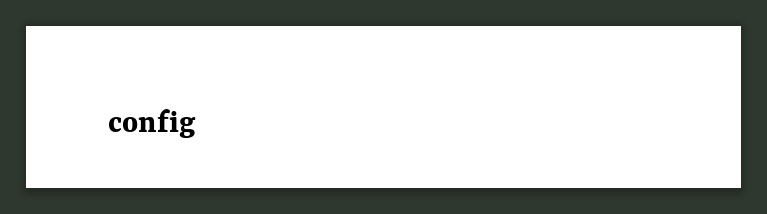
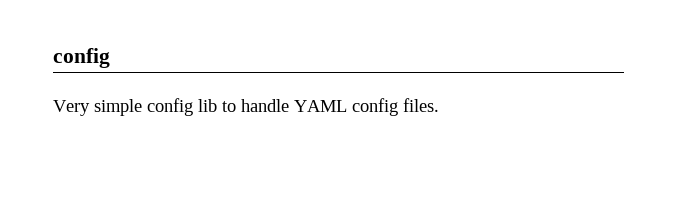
[108,109,196,138] config -> [53,48,110,68] [53,98,439,116] config // Very simple config lib to handle YAML config files.

